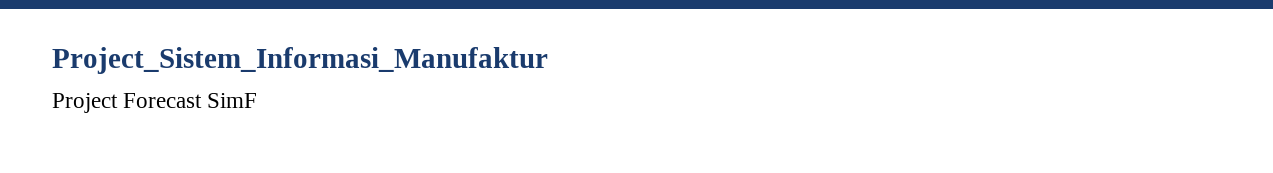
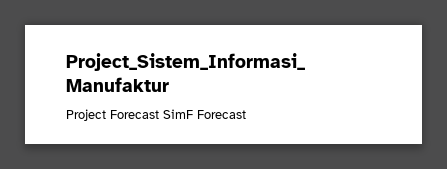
(258, 100) none -> [197,110,246,119] Forecast

